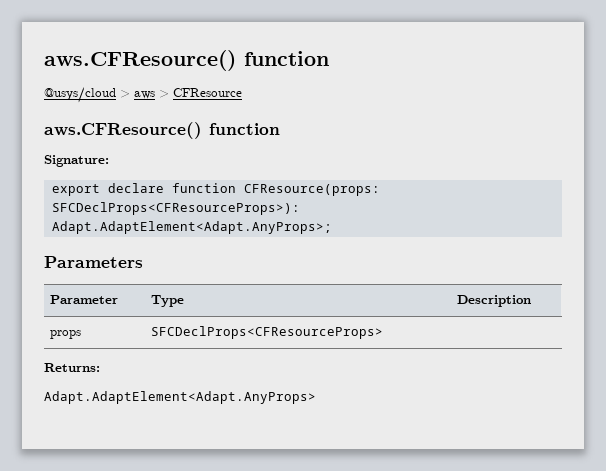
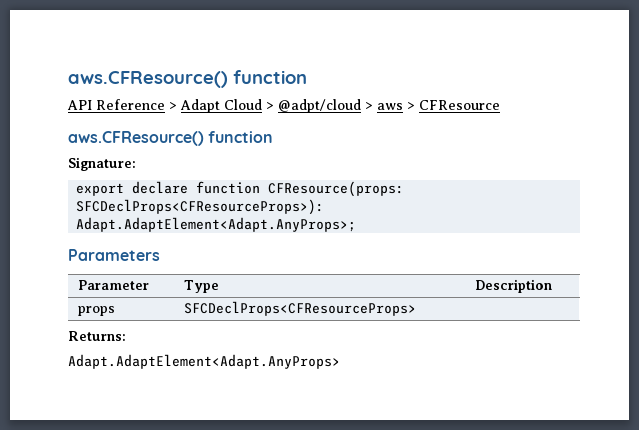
[44,50,329,71] [44,87,116,103] aws.CFResource() function // @usys/cloud -> [68,70,307,88] [67,99,361,113] aws.CFResource() function // API Reference > Adapt Cloud > @adpt/cloud

